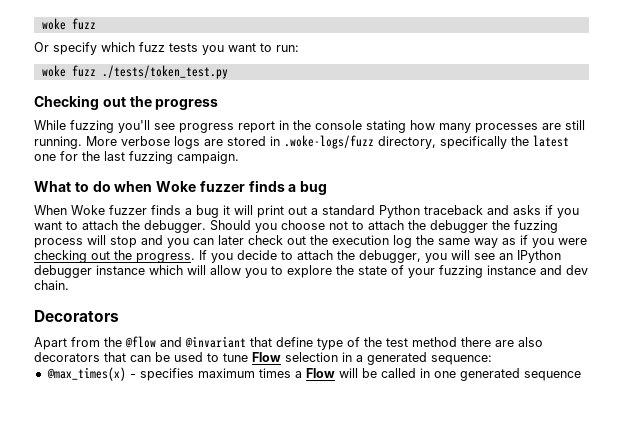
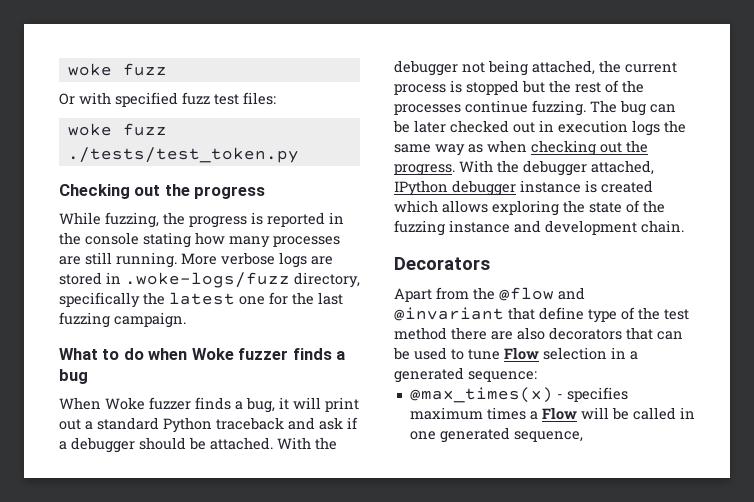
[53,42,299,55] [41,65,228,79] specify which fuzz tests you want to run: // woke fuzz ./tests/token_test.py -> [79,92,276,107] [67,123,167,136] [67,147,299,163] with specified fuzz test files: // woke fuzz ./tests/test_token.py
[70,120,275,133] fuzzing you'll see progress report -> [105,212,325,228] fuzzing, the progress is reported
[196,205,219,218] bug -> [246,397,275,413] bug,
[513,205,579,218] [34,220,558,233] [34,235,412,248] asks if you want to attach the debugger. Should you choose not to attach the debugger the fuzzing process will stop and you can later check out the execution log -> [319,417,358,430] [59,437,337,453] [394,60,677,76] [394,80,644,95] [394,100,676,116] [393,120,660,136] ask if a debugger should be attached. With the debugger not being attached, the current process is stopped but the rest of the processes continue fuzzing. The bug can be later checked out in execution logs
[520,235,587,248] if you were -> [487,140,527,153] when
[199,250,561,263] [34,265,332,278] If you decide to attach the debugger, you will see an IPython debugger instance which will allow you to explore -> [459,160,654,176] [394,180,653,196] [394,200,559,216] With the debugger attached, IPython debugger instance is created which allows exploring
[408,268,435,278] your -> [643,200,665,213] the
[566,265,588,275] dev -> [545,220,637,235] development
[523,371,581,381] sequence -> [513,431,583,442] sequence,

